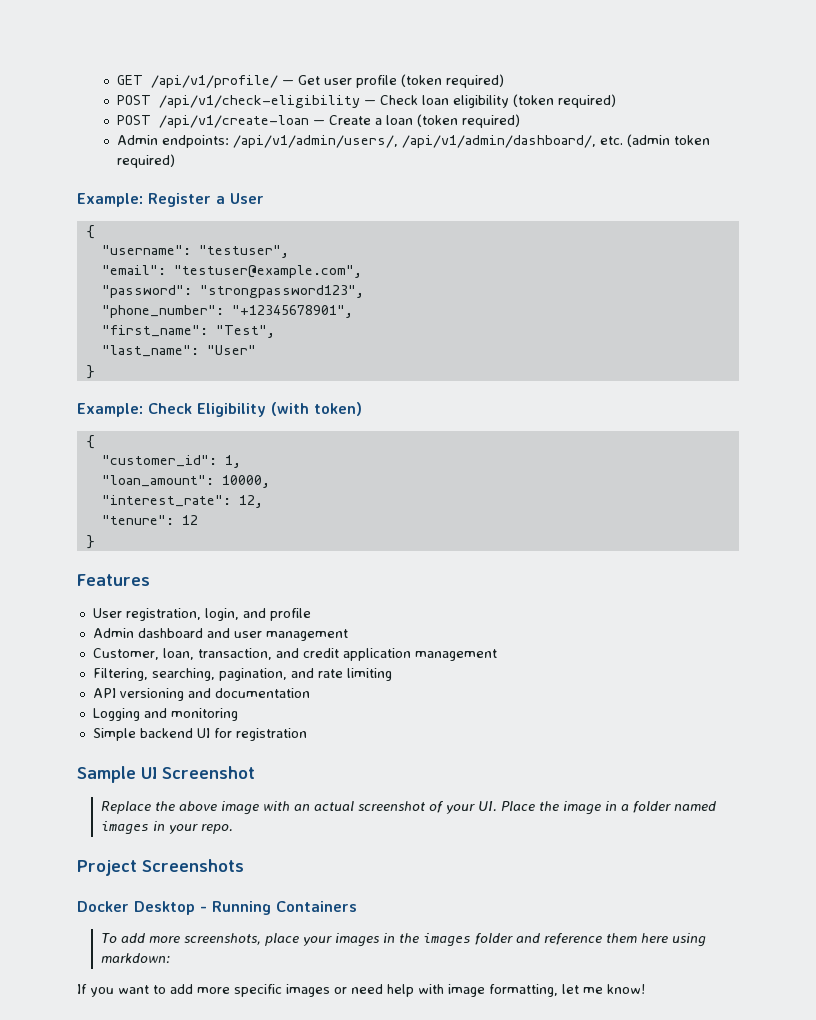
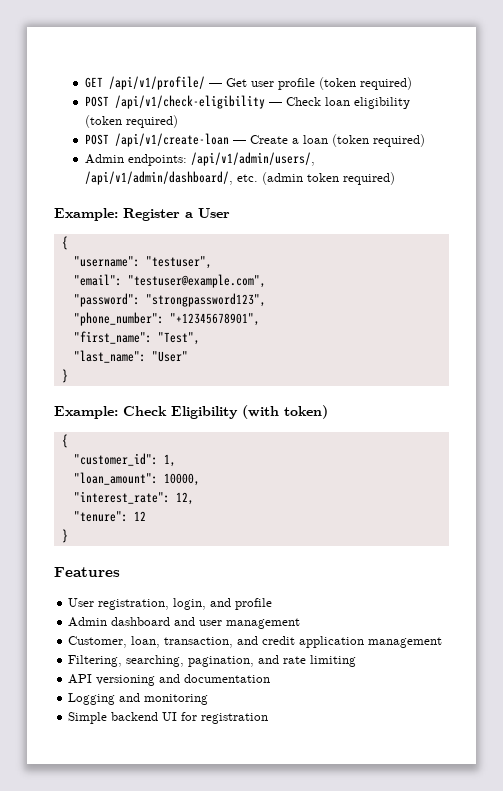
[77,766,255,783] [101,801,717,815] [101,821,234,834] [77,859,244,876] [77,901,357,915] [101,933,707,947] [101,953,171,964] [77,984,645,997] // Sample UI Screenshot // Replace the above image with an actual screenshot of your UI. Place the image in a folder named images in your repo. // Project Screenshots // Docker Desktop - Running Containers // To add more screenshots, place your images in the images folder and reference them here using markdown: // If you want to add more specific images or need help with image formatting, let me know! -> (269, 718) none

